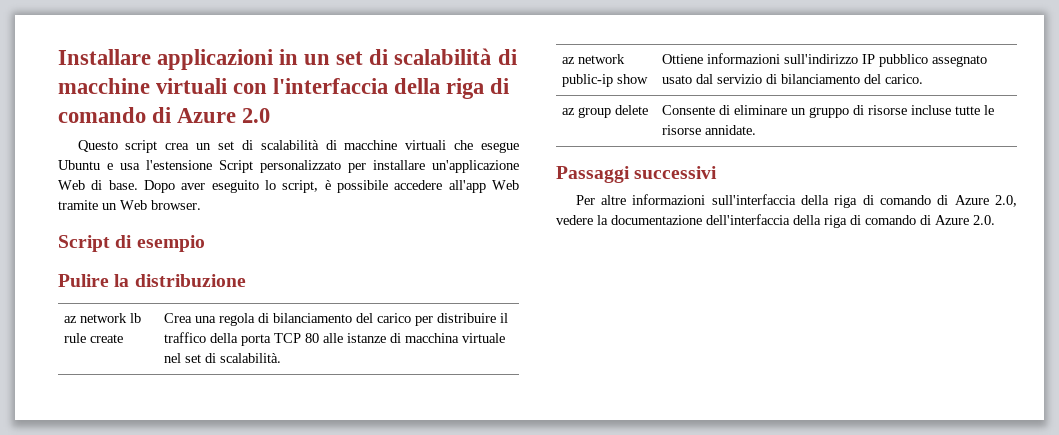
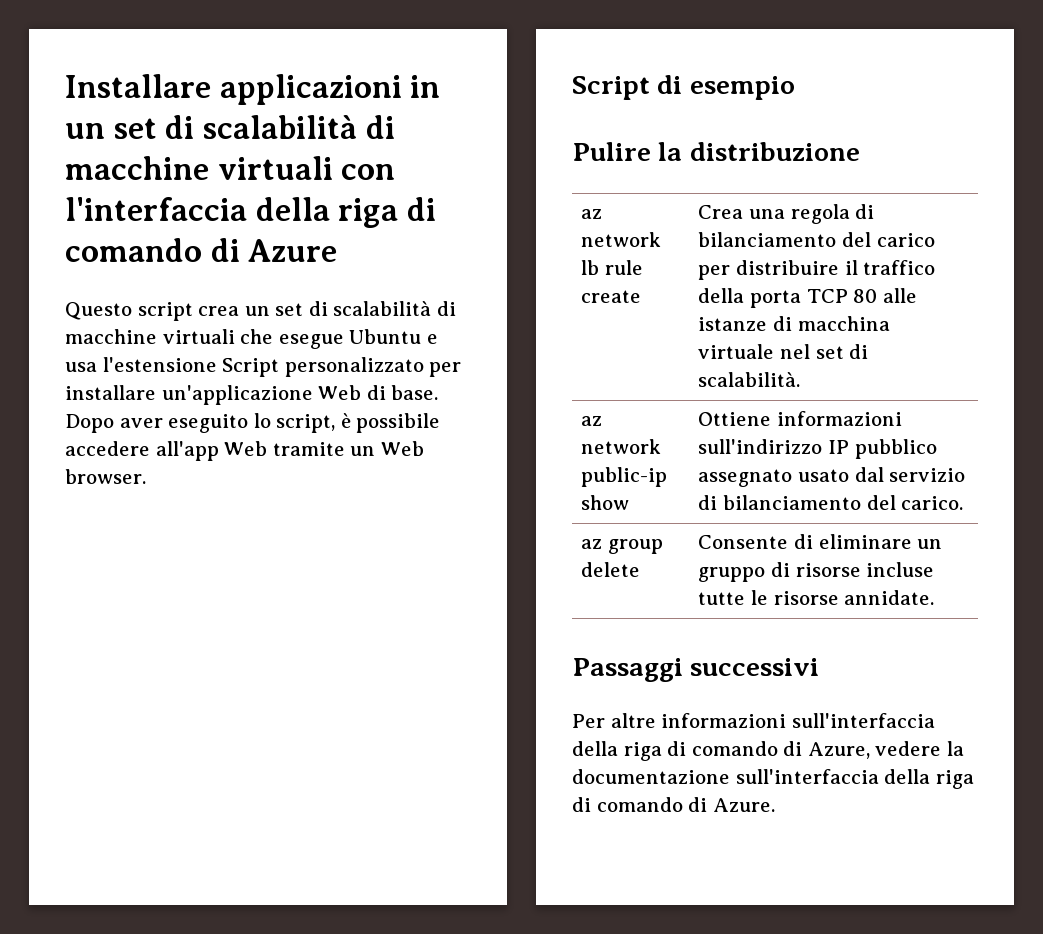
[242,108,271,123] 2.0 -> (338, 250) none
[954,195,1017,207] Azure 2.0, -> [807,742,870,759] Azure,
[706,214,995,228] dell'interfaccia della riga di comando di Azure 2.0. -> [735,769,974,789] [572,797,775,812] sull'interfaccia della riga di comando di Azure.

